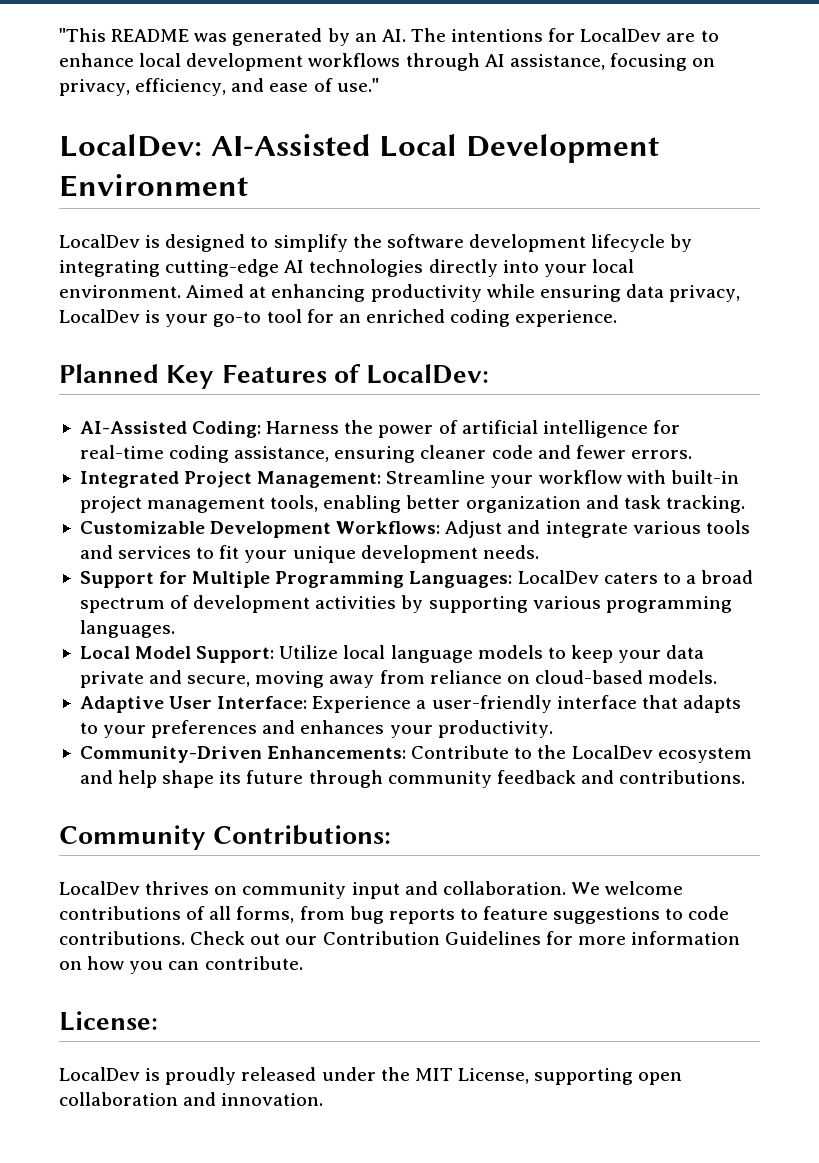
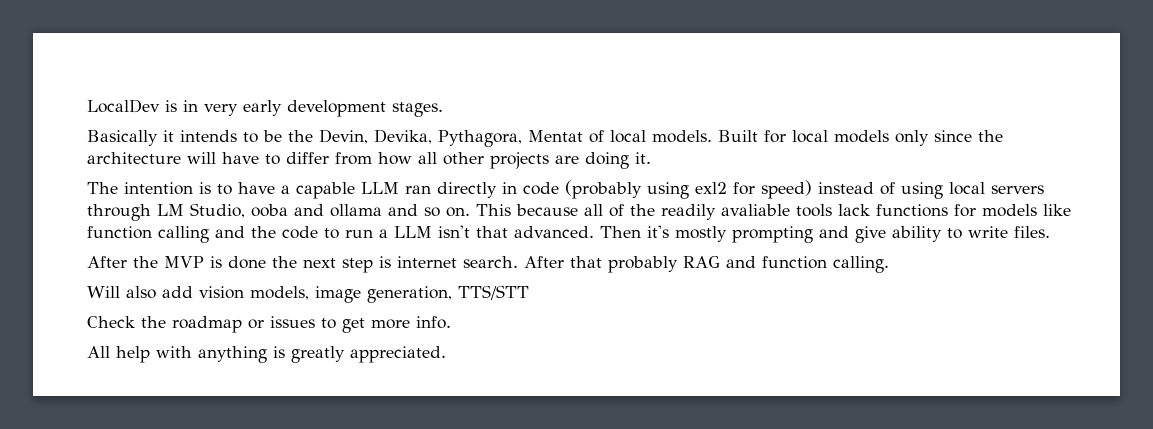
[59,28,719,46] [59,53,716,71] [59,78,379,96] [59,134,659,163] [59,174,248,197] [59,234,693,252] [59,259,634,277] [59,284,741,302] [59,309,618,327] [59,364,490,389] [79,420,680,438] [79,445,692,463] [79,470,739,488] [79,495,745,513] [79,520,750,538] [79,545,539,563] [79,570,754,588] [79,595,732,613] [79,620,175,638] [79,645,705,663] [79,670,718,688] [79,695,741,713] [79,720,553,738] [79,745,752,763] [79,770,746,788] [59,825,392,850] [59,881,684,899] [59,906,730,924] [59,931,741,945] [59,956,303,974] [59,1011,158,1031] [59,1067,683,1085] [59,1092,324,1106] "This README was generated by an AI. The intentions for LocalDev are to enhance local development workflows through AI assistance, focusing on privacy, efficiency, and ease of use." // LocalDev: AI-Assisted Local Development Environment // LocalDev is designed to simplify the software development lifecycle by integrating cutting-edge AI technologies directly into your local environment. Aimed at enhancing productivity while ensuring data privacy, LocalDev is your go-to tool for an enriched coding experience. // Planned Key Features of LocalDev: // AI-Assisted Coding: Harness the power of artificial intelligence for real-time coding assistance, ensuring cleaner code and fewer errors. // Integrated Project Management: Streamline your workflow with built-in project management tools, enabling better organization and task tracking. // Customizable Development Workflows: Adjust and integrate various tools and services to fit your unique development needs. // Support for Multiple Programming Languages: LocalDev caters to a broad spectrum of development activities by supporting various programming languages. // Local Model Support: Utilize local language models to keep your data private and secure, moving away from reliance on cloud-based models. // Adaptive User Interface: Experience a user-friendly interface that adapts to your preferences and enhances your productivity. // Community-Driven Enhancements: Contribute to the LocalDev ecosystem and help shape its future through community feedback and contributions. // Community Contributions: // LocalDev thrives on community input and collaboration. We welcome contributions of all forms, from bug reports to feature suggestions to code contributions. Check out our Contribution Guidelines for more information on how you can contribute. // License: // LocalDev is proudly released under the MIT License, supporting open collaboration and innovation. -> [87,99,443,117] [87,129,1003,147] [87,152,651,169] [87,180,1044,199] [87,203,1071,221] [87,225,1050,243] [87,256,889,273] [87,285,529,303] [87,316,451,333] [87,346,446,363] LocalDev is in very early development stages. // Basically it intends to be the Devin, Devika, Pythagora, Mentat of local models. Built for local models only since the architecture will have to differ from how all other projects are doing it. // The intention is to have a capable LLM ran directly in code (probably using exl2 for speed) instead of using local servers through LM Studio, ooba and ollama and so on. This because all of the readily avaliable tools lack functions for models like function calling and the code to run a LLM isn't that advanced. Then it's mostly prompting and give ability to write files. // After the MVP is done the next step is internet search. After that probably RAG and function calling. // Will also add vision models, image generation, TTS/STT // Check the roadmap or issues to get more info. // All help with anything is greatly appreciated.

